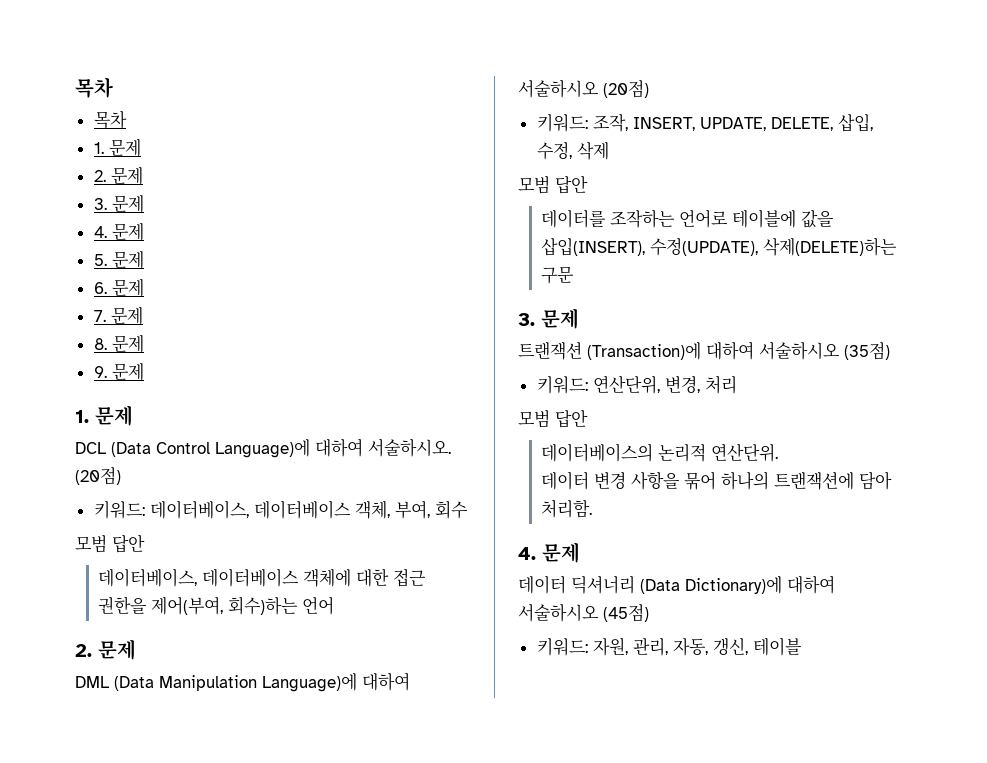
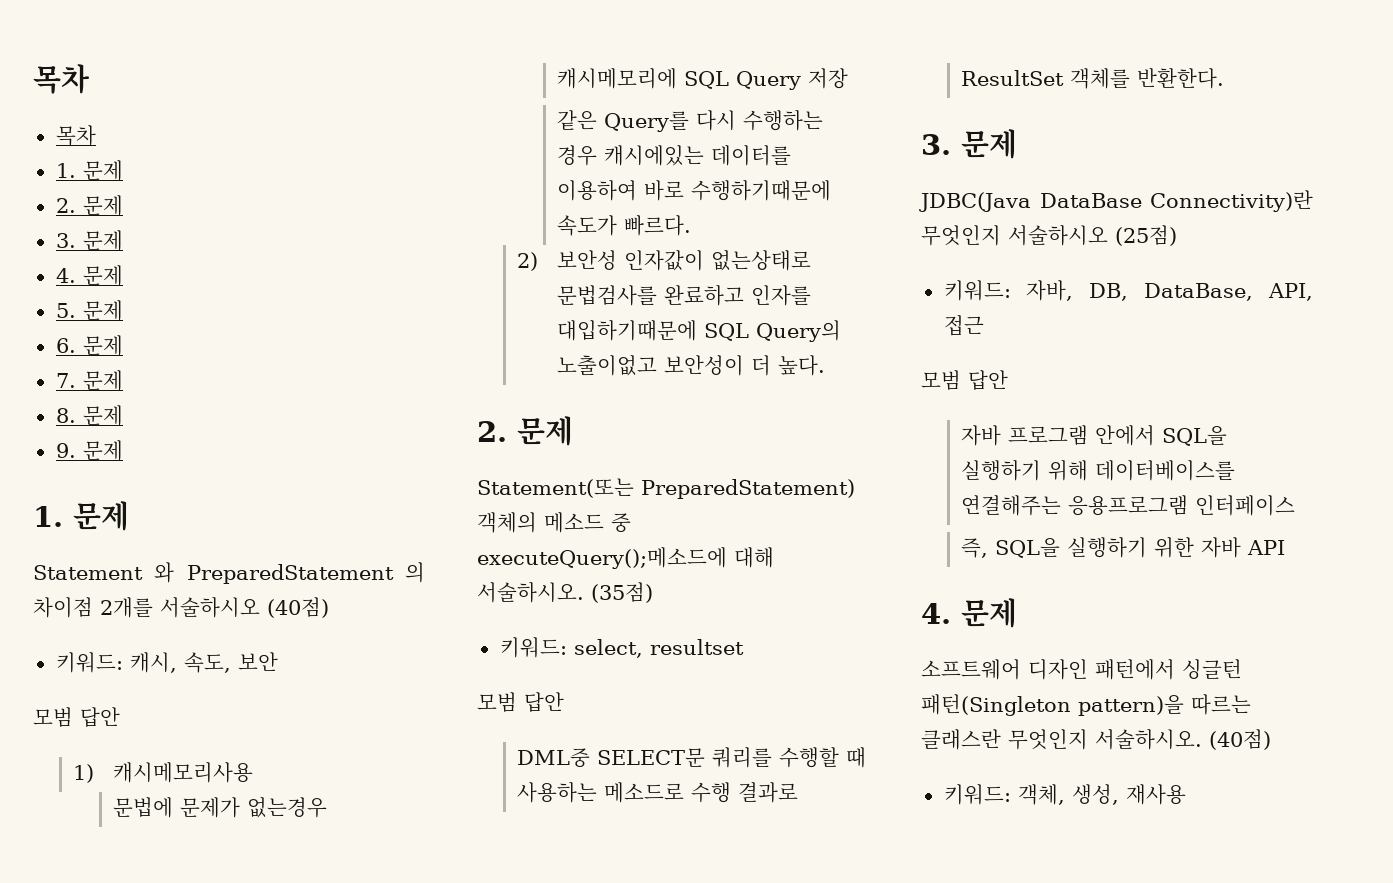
[75,438,451,458] [75,467,121,485] [93,500,468,519] [75,534,145,553] [98,568,427,587] [98,596,335,615] [75,639,136,660] [75,672,410,692] [518,79,649,98] [536,114,873,132] [536,141,609,160] [518,175,588,194] [541,209,835,228] [541,237,898,256] [541,266,575,284] [518,308,579,329] [518,341,890,360] [536,375,737,394] [518,409,588,428] [541,443,779,462] [541,471,893,490] [541,499,593,518] [518,542,580,563] [518,575,835,594] [518,603,649,622] [536,637,802,656] DCL (Data Control Language)에 대하여 서술하시오. (20점) // 키워드: 데이터베이스, 데이터베이스 객체, 부여, 회수 // 모범 답안 // 데이터베이스, 데이터베이스 객체에 대한 접근 권한을 제어(부여, 회수)하는 언어 // 2. 문제 // DML (Data Manipulation Language)에 대하여 서술하시오 (20점) // 키워드: 조작, INSERT, UPDATE, DELETE, 삽입, 수정, 삭제 // 모범 답안 // 데이터를 조작하는 언어로 테이블에 값을 삽입(INSERT), 수정(UPDATE), 삭제(DELETE)하는 구문 // 3. 문제 // 트랜잭션 (Transaction)에 대하여 서술하시오 (35점) // 키워드: 연산단위, 변경, 처리 // 모범 답안 // 데이터베이스의 논리적 연산단위. // 데이터 변경 사항을 묶어 하나의 트랜잭션에 담아 처리함. // 4. 문제 // 데이터 딕셔너리 (Data Dictionary)에 대하여 서술하시오 (45점) // 키워드: 자원, 관리, 자동, 갱신, 테이블 -> [33,562,425,584] [33,597,329,618] [55,652,278,673] [33,707,120,727] [73,762,254,783] [113,797,328,818] [557,68,849,90] [557,110,824,132] [557,145,792,166] [557,180,832,201] [557,215,692,236] [517,250,812,271] [557,285,812,306] [557,320,842,342] [557,355,826,376] [477,416,573,446] [477,478,855,499] [477,512,631,533] [477,547,774,569] [477,582,653,603] [499,637,744,658] [477,692,564,712] [517,747,867,768] [517,782,799,803] [961,68,1225,89] [921,129,1017,159] [919,190,1313,212] [921,225,1177,246] [943,280,1313,301] [943,315,984,336] [921,370,1008,390] [961,425,1228,446] [961,460,1236,481] [961,495,1296,516] [961,537,1286,558] [921,598,1017,628] [921,659,1242,680] [921,694,1251,716] [921,729,1271,750] [943,784,1186,805] Statement 와 PreparedStatement 의 차이점 2개를 서술하시오 (40점) // 키워드: 캐시, 속도, 보안 // 모범 답안 // 1) 캐시메모리사용 // 문법에 문제가 없는경우 캐시메모리에 SQL Query 저장 // 같은 Query를 다시 수행하는 경우 캐시에있는 데이터를 이용하여 바로 수행하기때문에 속도가 빠르다. // 2) 보안성 인자값이 없는상태로 문법검사를 완료하고 인자를 대입하기때문에 SQL Query의 노출이없고 보안성이 더 높다. // 2. 문제 // Statement(또는 PreparedStatement) 객체의 메소드 중 executeQuery();메소드에 대해 서술하시오. (35점) // 키워드: select, resultset // 모범 답안 // DML중 SELECT문 쿼리를 수행할 때 사용하는 메소드로 수행 결과로 ResultSet 객체를 반환한다. // 3. 문제 // JDBC(Java DataBase Connectivity)란 무엇인지 서술하시오 (25점) // 키워드: 자바, DB, DataBase, API, 접근 // 모범 답안 // 자바 프로그램 안에서 SQL을 실행하기 위해 데이터베이스를 연결해주는 응용프로그램 인터페이스 // 즉, SQL을 실행하기 위한 자바 API // 4. 문제 // 소프트웨어 디자인 패턴에서 싱글턴 패턴(Singleton pattern)을 따르는 클래스란 무엇인지 서술하시오. (40점) // 키워드: 객체, 생성, 재사용

